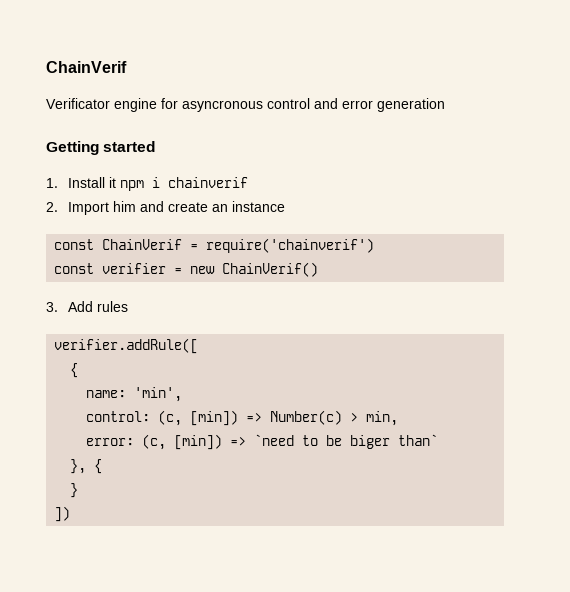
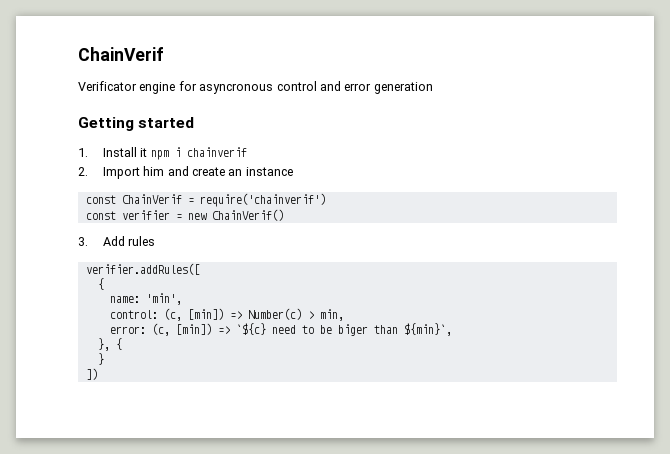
[54,338,199,354] verifier.addRule([ -> [85,263,200,275] verifier.addRules([
[254,434,295,446] `need -> [235,323,296,335] `${c} need
[398,434,439,446] than` -> [373,323,452,336] than ${min}`,

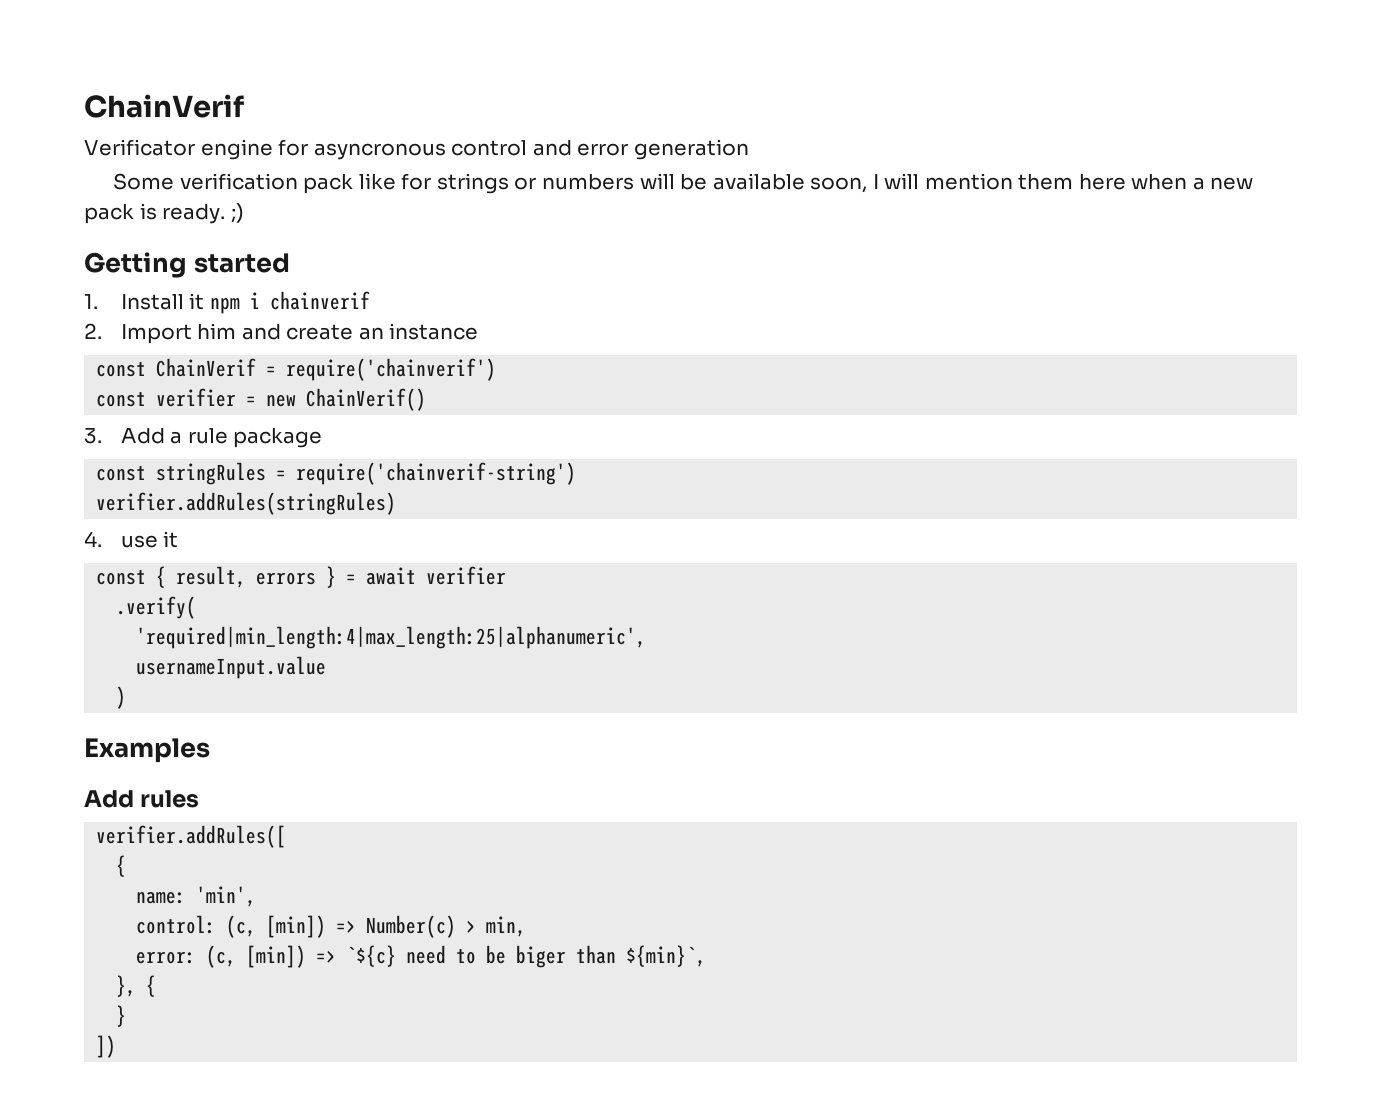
(433, 88) none -> [113,173,1254,194] [84,203,244,224] // Some verification pack like for strings or numbers will be available soon, I will mention them here when a new pack is ready. ;)
(125, 241) none -> [170,428,323,448] [96,462,577,485] [96,492,397,515] [84,531,179,548] [96,566,507,588] [116,596,197,619] [136,626,647,649] [136,656,327,679] [116,686,127,709] [84,738,210,763] [84,790,134,808] a rule package // const stringRules = require('chainverif-string') // verifier.addRules(stringRules) // 4. use it // const { result, errors } = await verifier // .verify( // 'required|min_length:4|max_length:25|alphanumeric', // usernameInput.value // ) // Examples // Add

